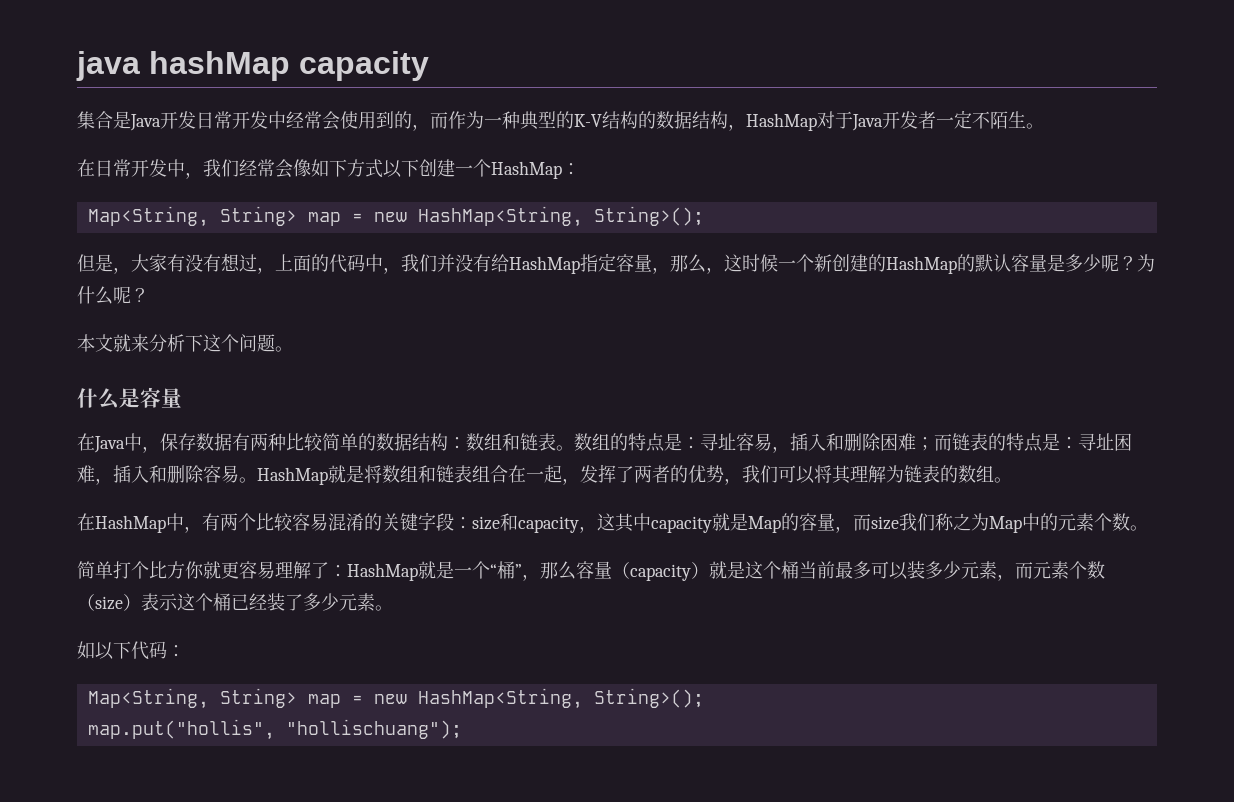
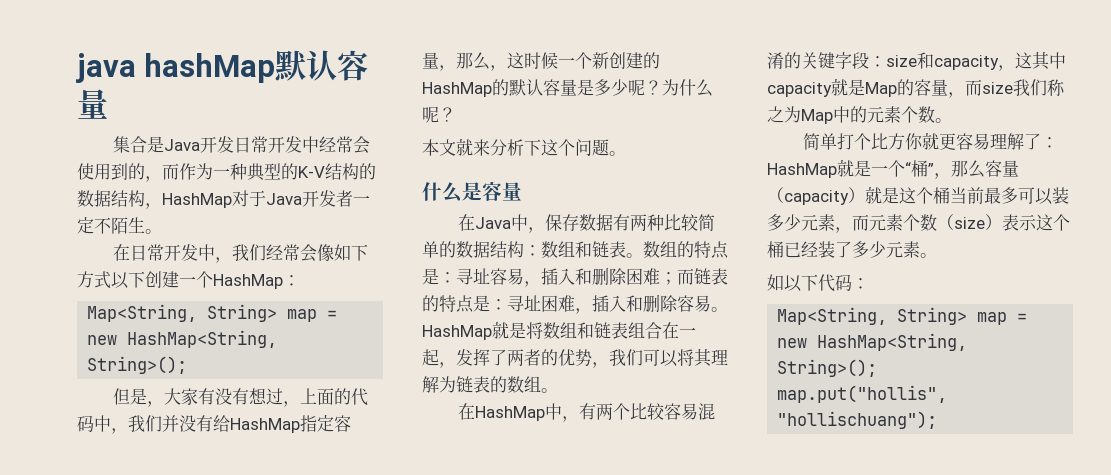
[299,51,429,81] capacity -> [275,50,369,82] [77,89,108,119] 默认容量

